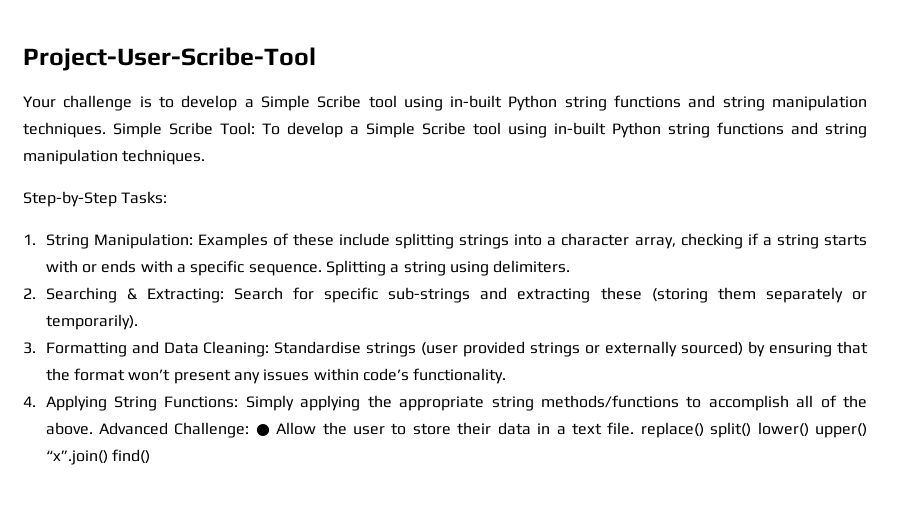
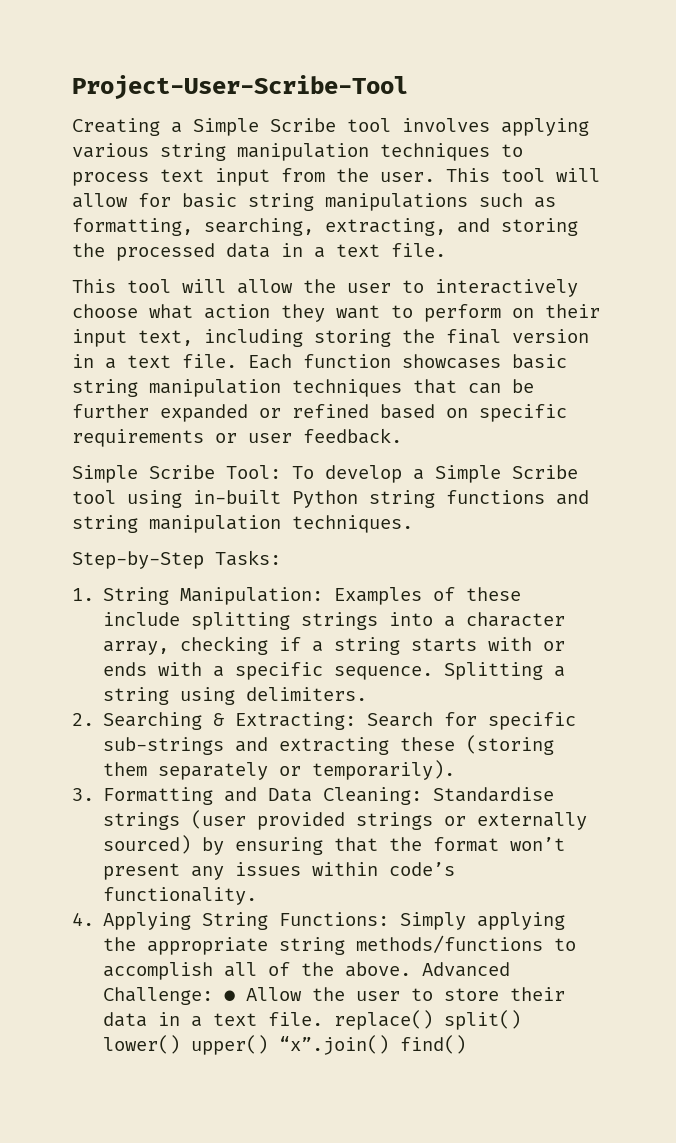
[23,95,867,111] [23,122,106,138] Your challenge is to develop a Simple Scribe tool using in-built Python string functions and string manipulation techniques. -> [72,118,589,136] [72,143,523,161] [72,168,600,186] [72,193,556,211] [72,218,578,236] [72,243,446,261] [72,279,578,297] [72,304,600,322] [72,329,589,347] [72,354,567,369] [72,379,534,397] [72,404,567,422] [72,428,402,447] Creating a Simple Scribe tool involves applying various string manipulation techniques to process text input from the user. This tool will allow for basic string manipulations such as formatting, searching, extracting, and storing the processed data in a text file. // This tool will allow the user to interactively choose what action they want to perform on their input text, including storing the final version in a text file. Each function showcases basic string manipulation techniques that can be further expanded or refined based on specific requirements or user feedback. //

